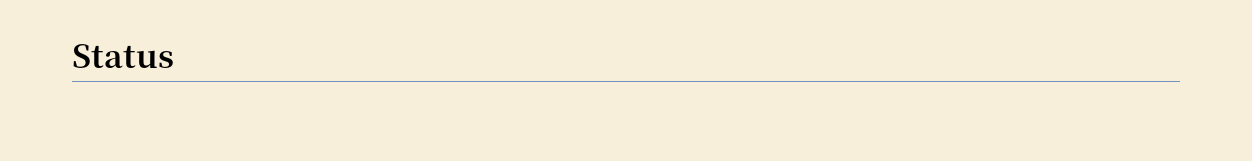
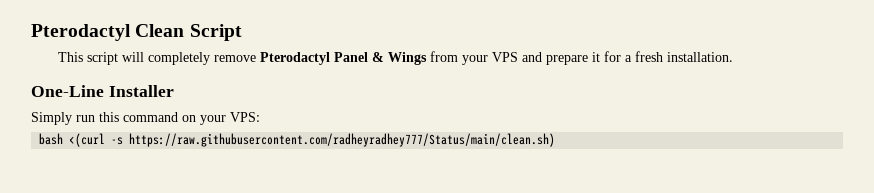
[72,44,174,68] Status -> [31,24,242,41] [57,51,733,65] [31,85,174,97] [31,112,260,125] [39,133,556,147] Pterodactyl Clean Script // This script will completely remove Pterodactyl Panel & Wings from your VPS and prepare it for a fresh installation. // One-Line Installer // Simply run this command on your VPS: // bash <(curl -s https://raw.githubusercontent.com/radheyradhey777/Status/main/clean.sh)

